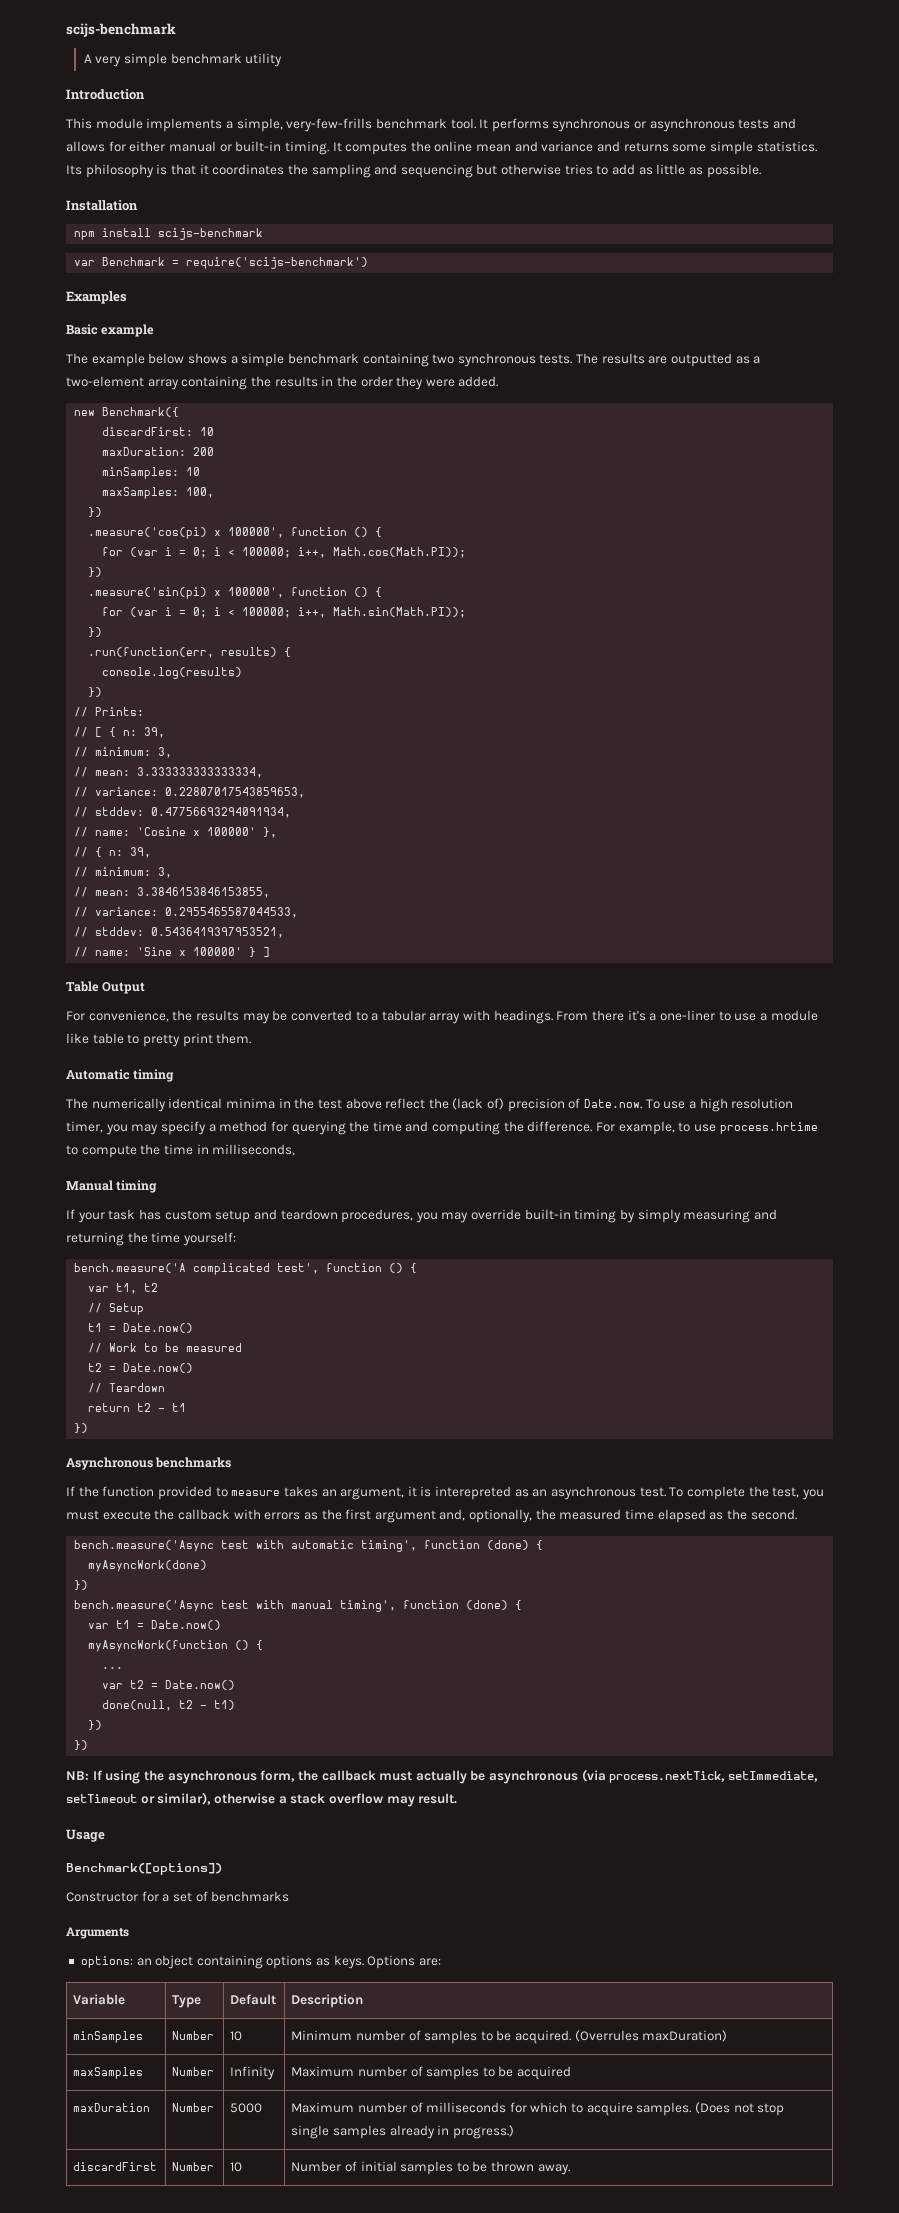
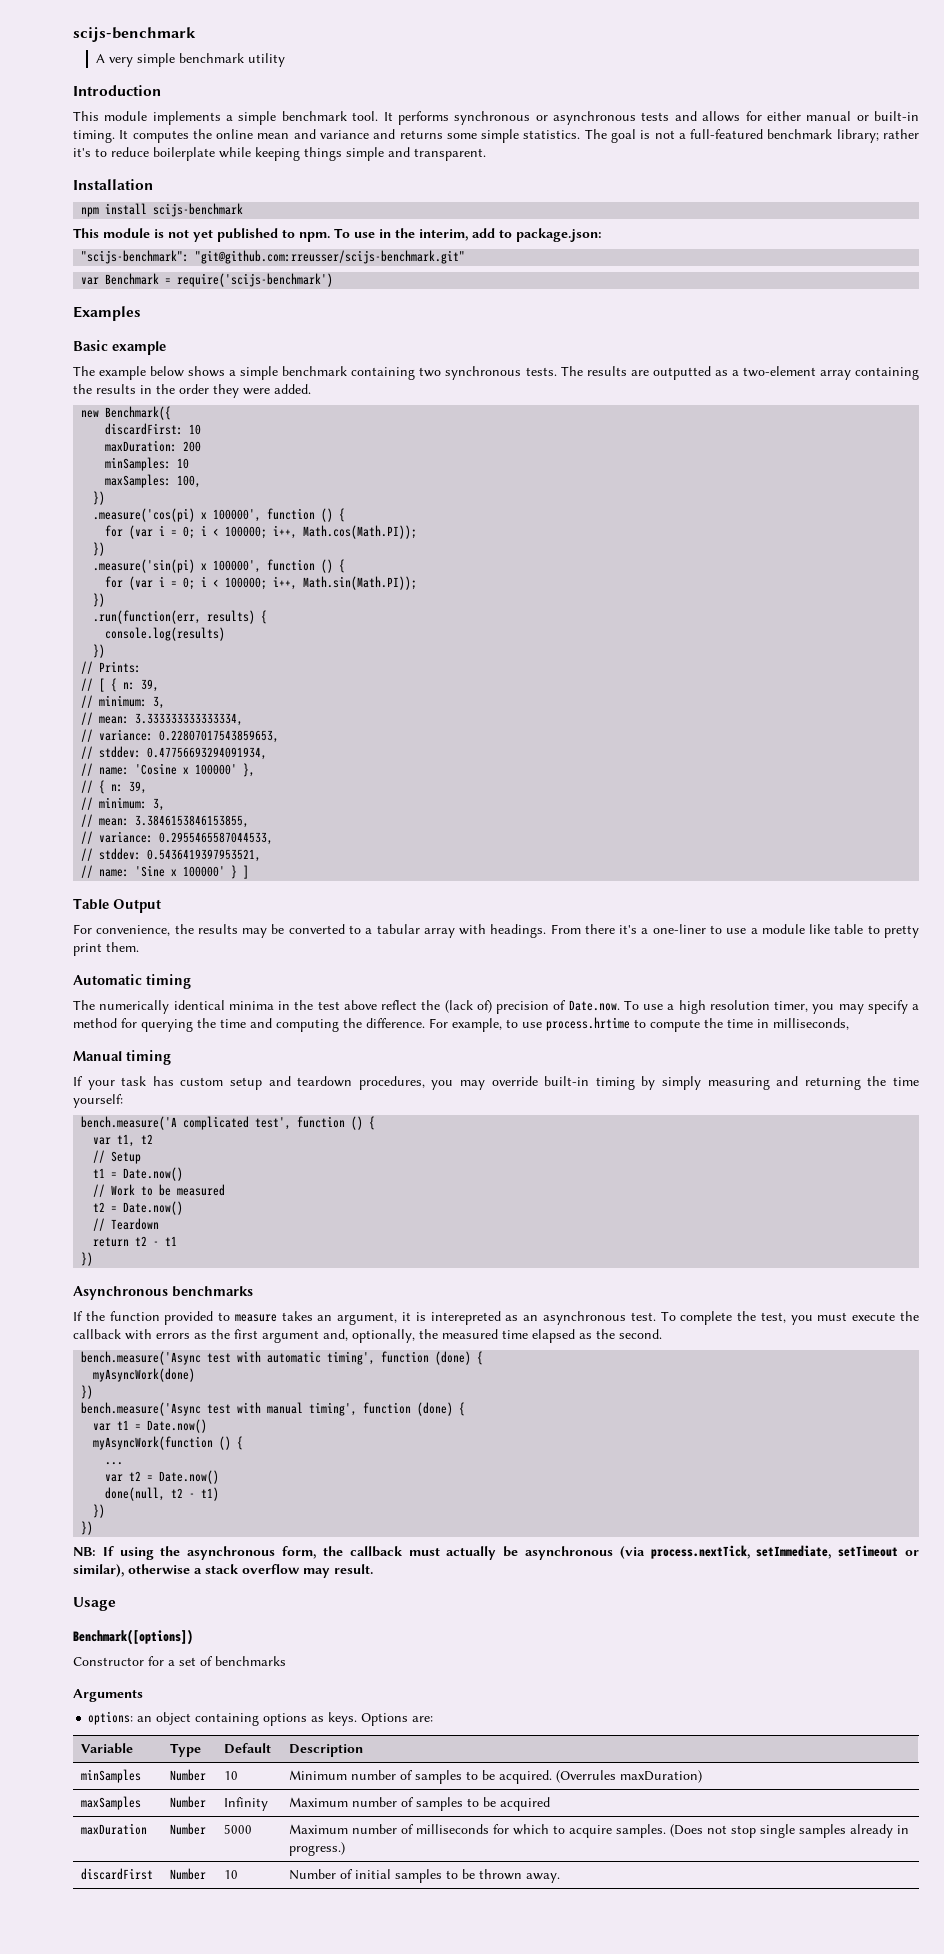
[236,118,373,132] simple, very-few-frills -> [238,111,277,125] simple
[66,164,761,178] [66,200,138,211] [74,228,264,240] Its philosophy is that it coordinates the sampling and sequencing but otherwise tries to add as little as possible. // Installation // npm install scijs-benchmark -> [584,129,920,143] [73,147,486,161] [73,179,153,190] [81,203,244,217] [73,228,602,242] [81,250,466,264] The goal is not a full-featured benchmark library; rather it's to reduce boilerplate while keeping things simple and transparent. // Installation // npm install scijs-benchmark // This module is not yet published to npm. To use in the interim, add to package.json: // "scijs-benchmark": "git@github.com:rreusser/scijs-benchmark.git"

